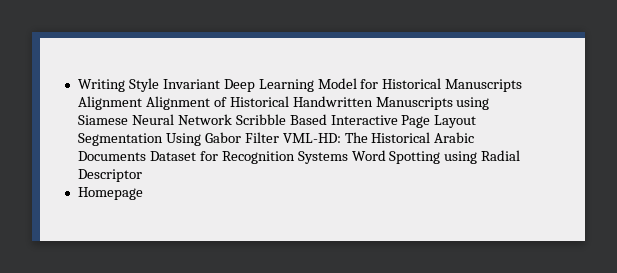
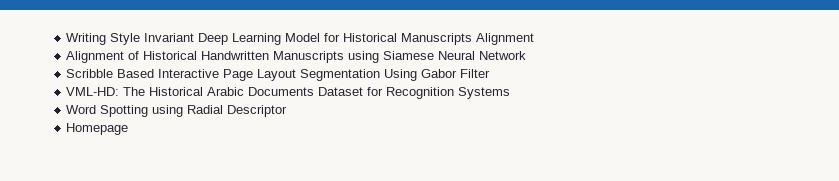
(142, 103) none -> (535, 39) //
(232, 119) none -> (527, 55) //
(279, 137) none -> (491, 73) //
(348, 157) none -> (511, 93) //

